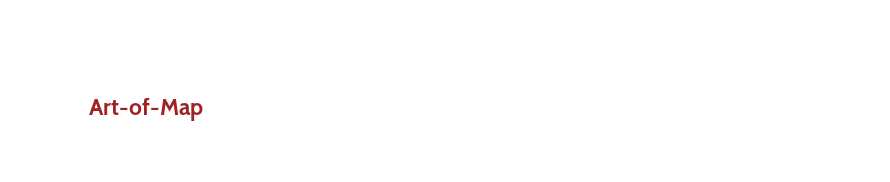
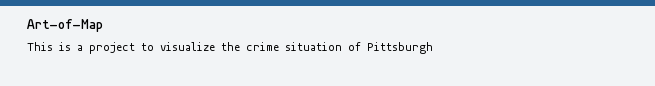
(203, 109) none -> [27,42,433,54] // This is a project to visualize the crime situation of Pittsburgh

